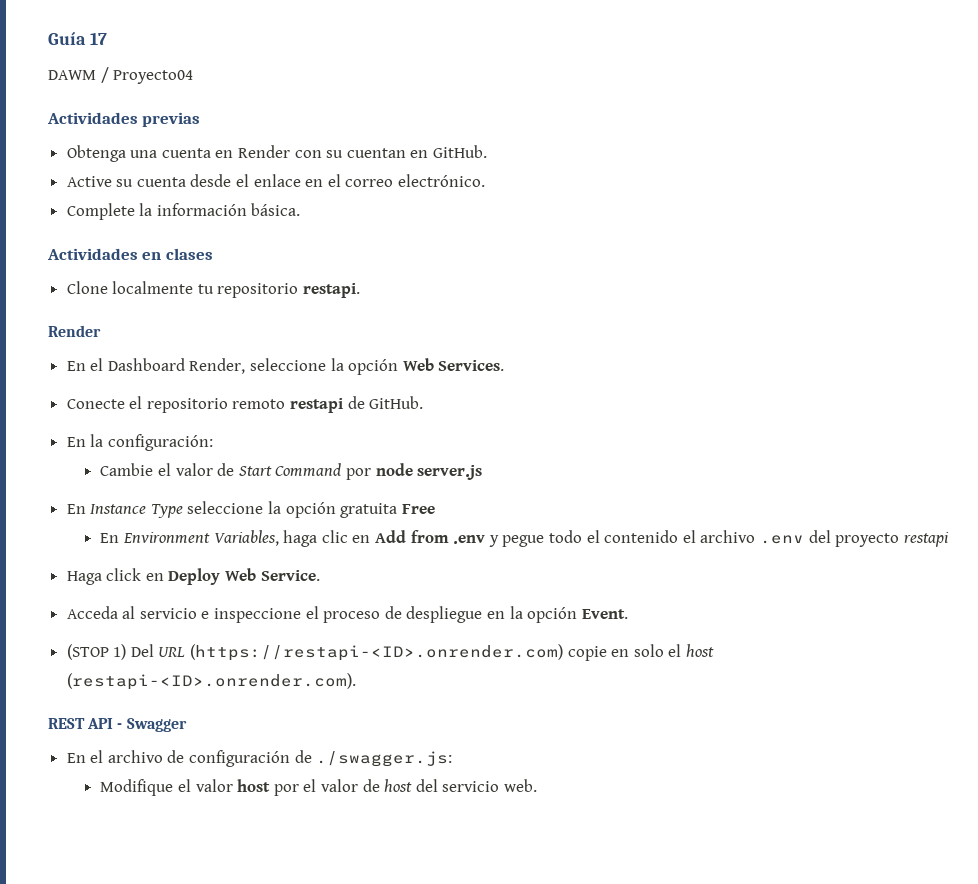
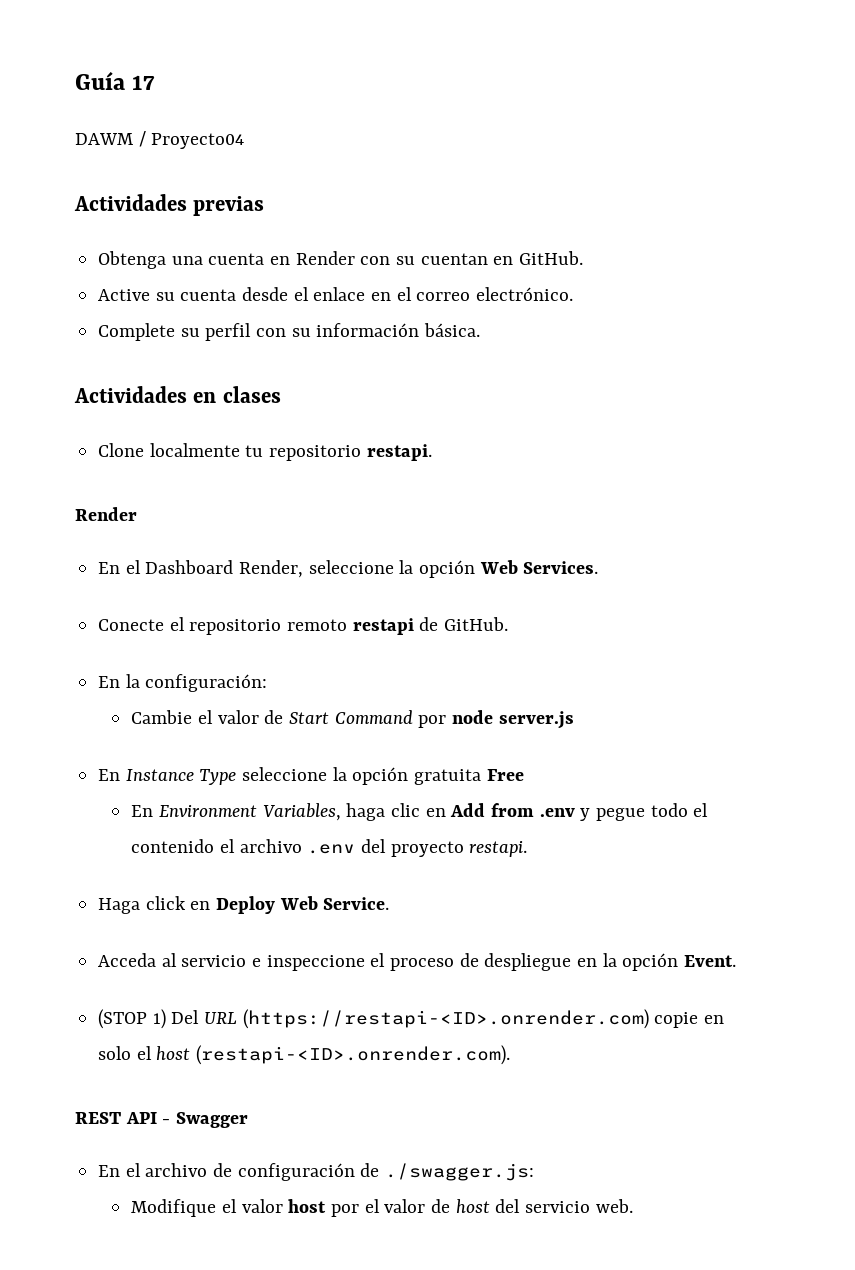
[139,203,153,216] la -> [180,323,311,341] su perfil con su
[903,532,949,547] restapi -> [469,841,528,857] restapi.

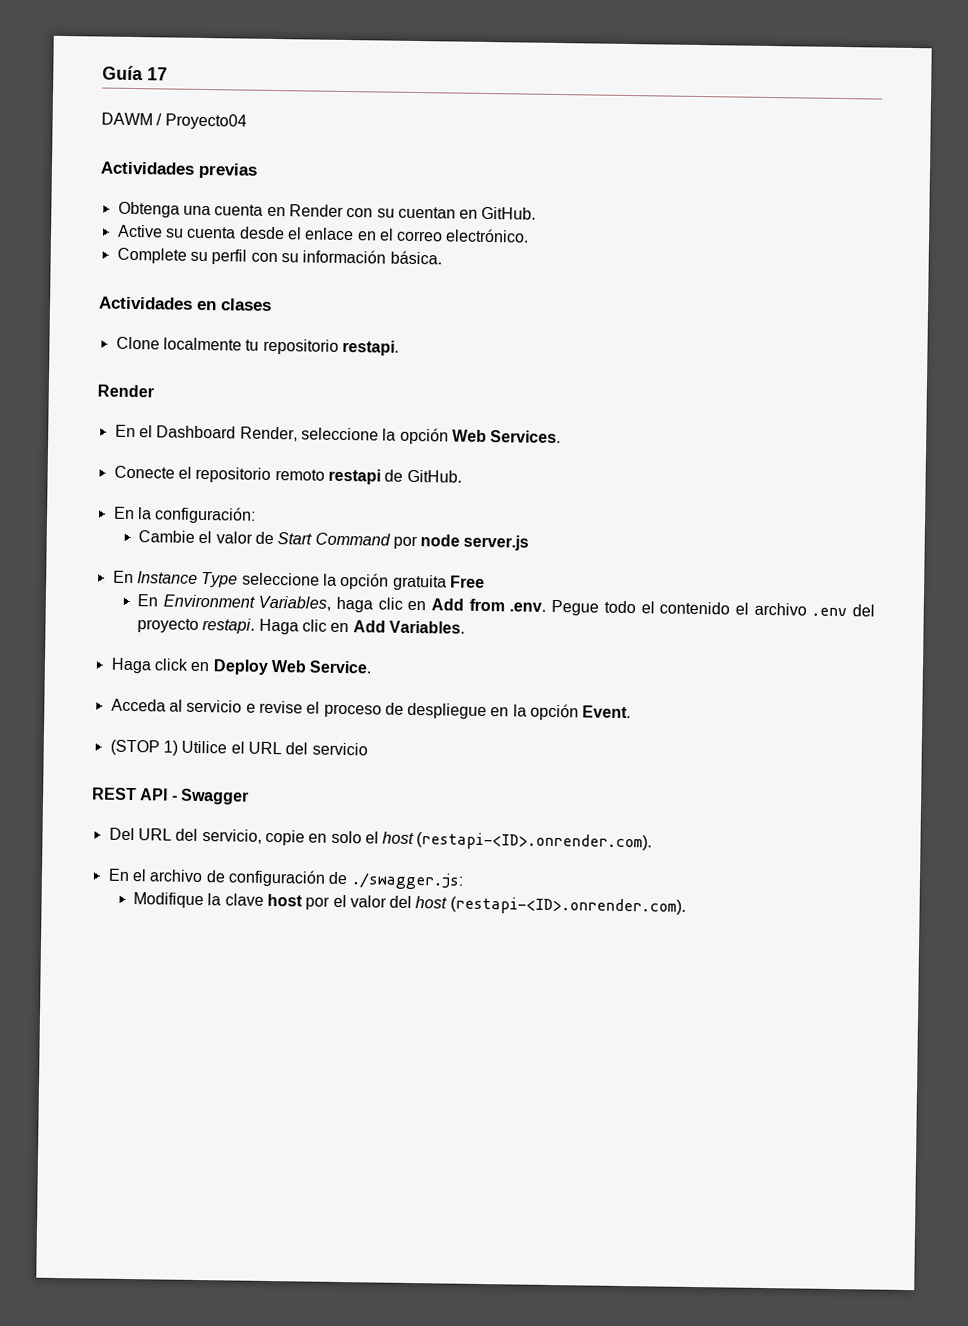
[539,808,645,821] .env y pegue -> [509,599,600,616] .env. Pegue
(528, 849) none -> [258,618,465,635] Haga clic en Add Variables.
[266,955,365,971] inspeccione -> [258,700,303,714] revise
[171,1009,649,1029] Del URL (https://restapi-<ID>.onrender.com) -> [181,740,368,756] [92,787,249,805] [108,827,262,844] Utilice el URL del servicio // REST API - Swagger // Del URL del servicio,
[75,1112,249,1128] // REST API - Swagger -> (653, 842) none
[221,1199,283,1213] el valor -> [207,893,264,906] la clave
[430,1199,633,1213] de host del servicio web. -> [389,895,686,916] del host (restapi-<ID>.onrender.com).

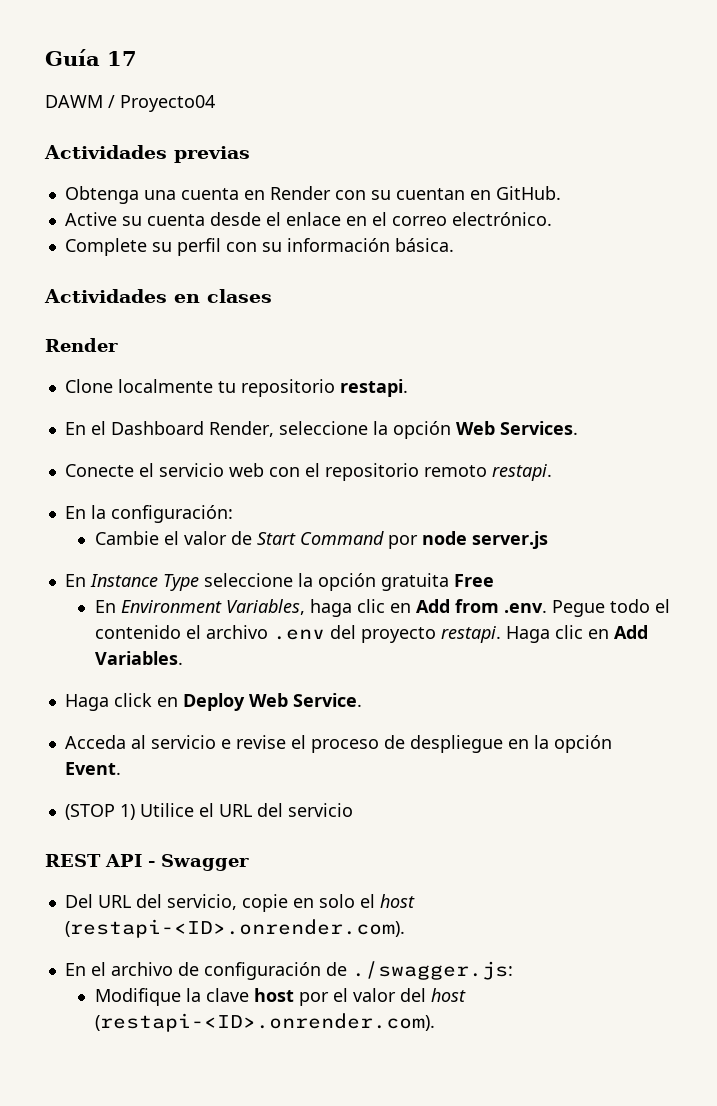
(272, 304) none -> [45,338,118,352] // Render
[97,384,154,398] // Render -> (408, 388) none
[195,466,462,485] repositorio remoto restapi de GitHub. -> [158,463,552,481] servicio web con el repositorio remoto restapi.

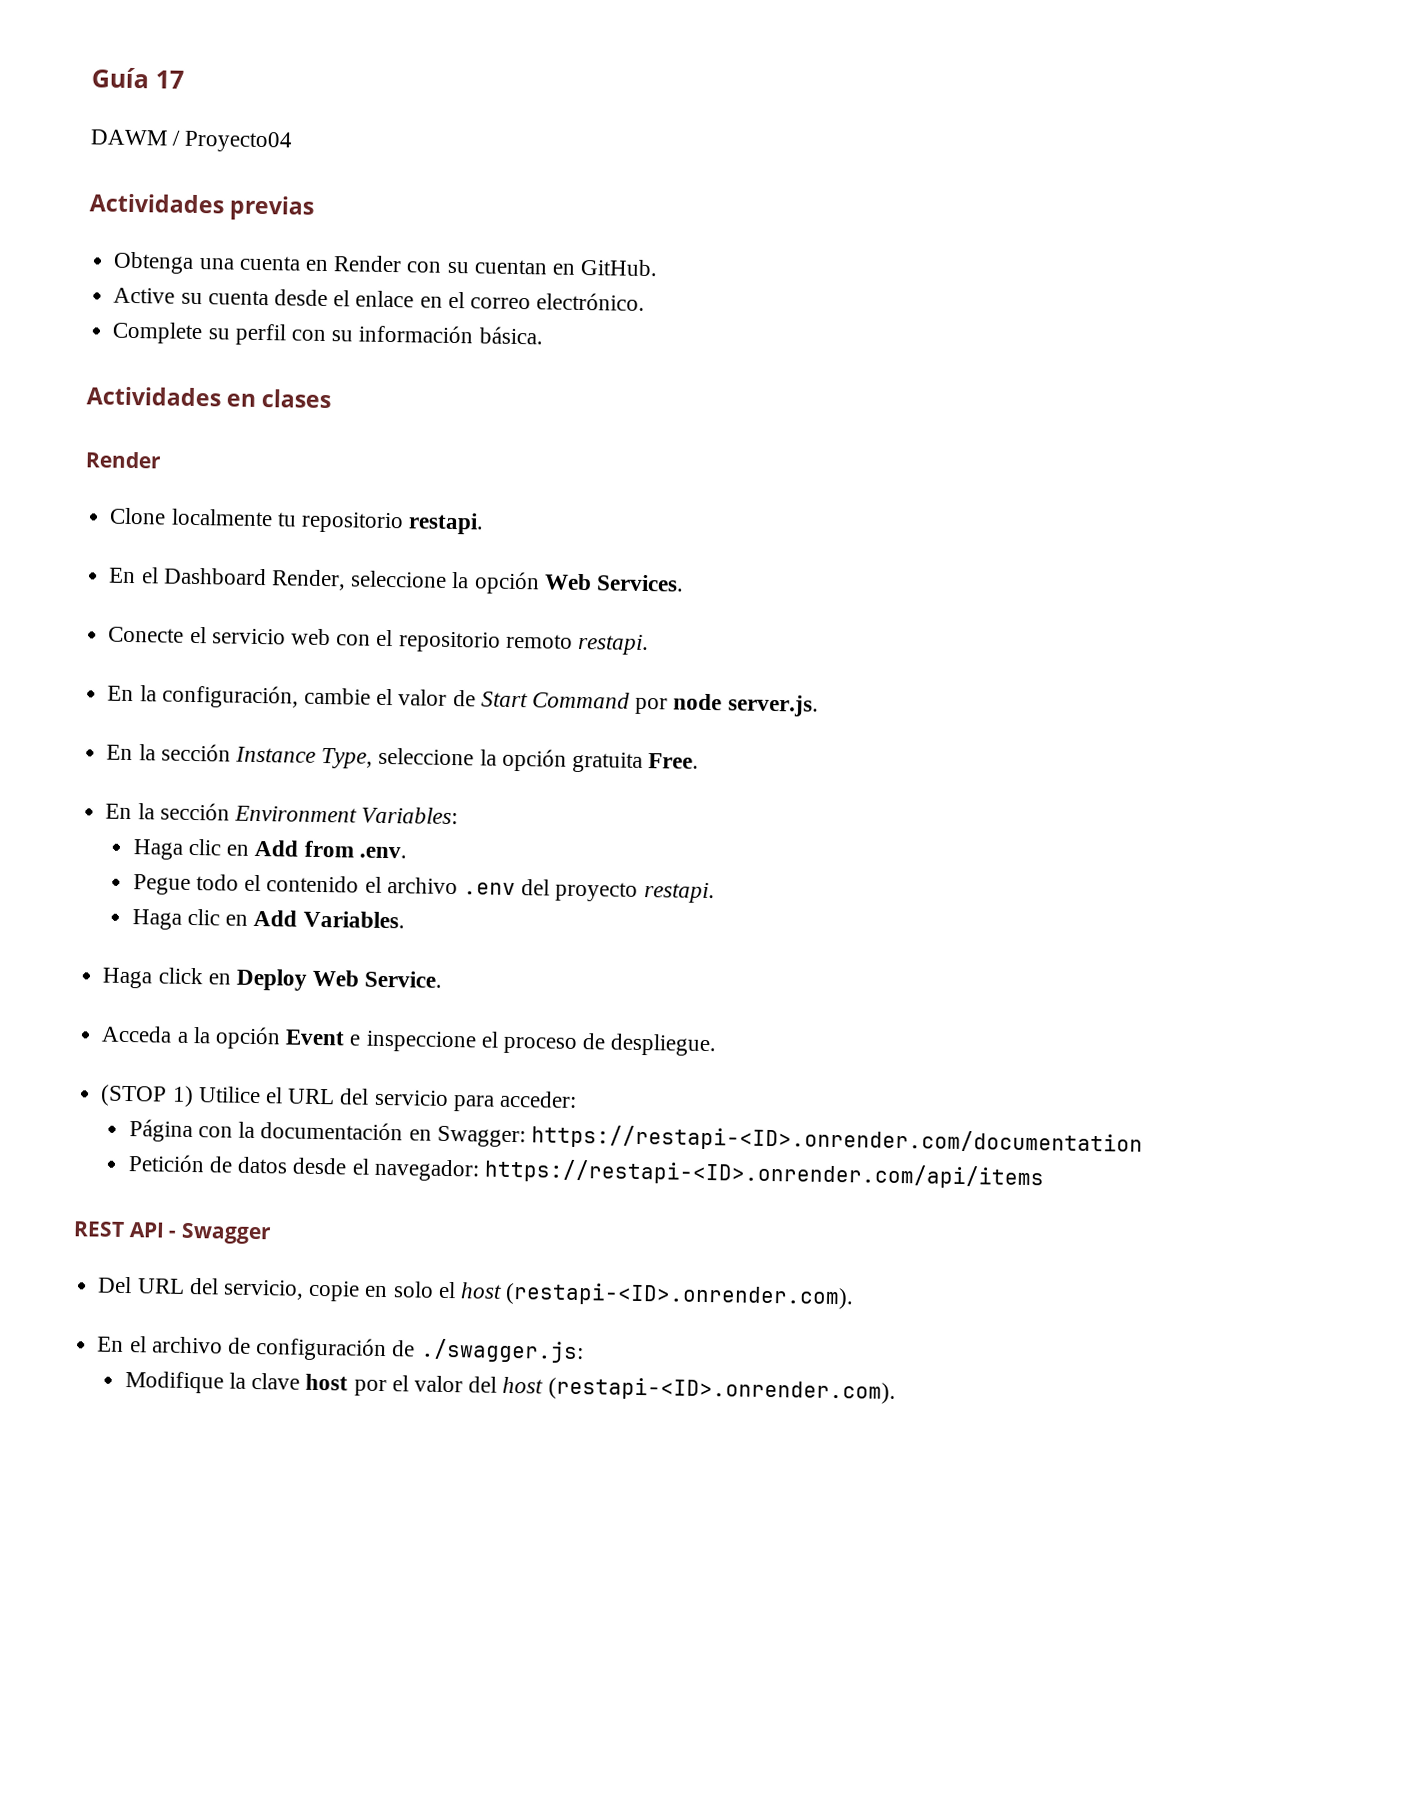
[110,505,233,523] [94,531,159,545] configuración: // Cambie -> [161,684,371,709] configuración, cambie
[471,531,548,549] [64,574,199,591] server.js // En Instance Type -> [727,694,819,717] [106,743,374,769] server.js. // En la sección Instance Type,
[453,574,494,587] [94,599,352,617] Free // En Environment Variables, haga -> [648,753,700,769] [105,802,459,825] [132,839,184,860] Free. // En la sección Environment Variables: // Haga
(547, 608) none -> (407, 852) //
(501, 634) none -> (715, 893) //
[130,735,612,753] [64,762,121,775] al servicio e revise el proceso de despliegue en la opción Event. -> [176,1026,718,1057] a la opción Event e inspeccione el proceso de despliegue.
(353, 810) none -> [452,1090,577,1112] [128,1119,1144,1156] [127,1154,1046,1190] para acceder: // Página con la documentación en Swagger: https://restapi-<ID>.onrender.com/documentation // Petición de datos desde el navegador: https://restapi-<ID>.onrender.com/api/items

